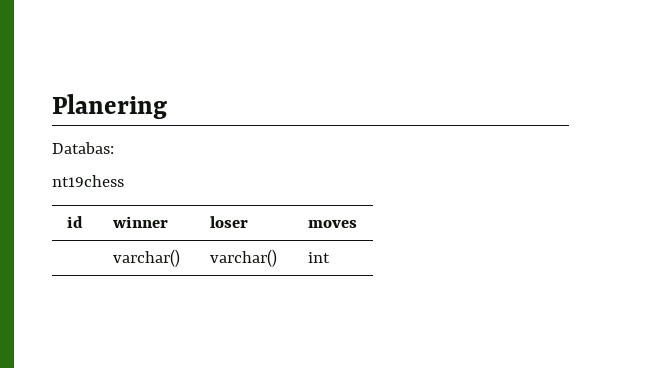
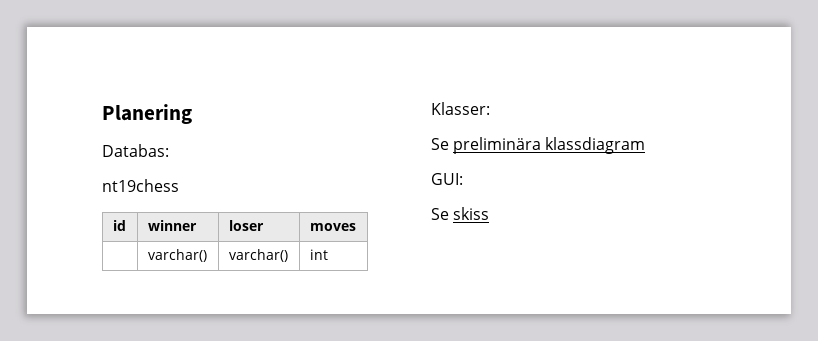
(330, 257) none -> [431,102,490,115] [431,137,646,154] [431,173,463,185] [431,207,490,220] // Klasser: // Se preliminära klassdiagram // GUI: // Se skiss

